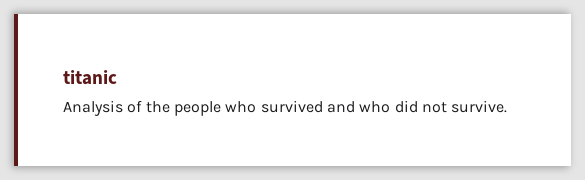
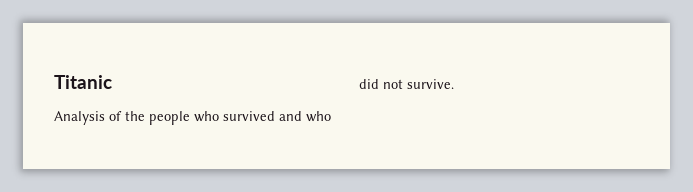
[63,70,117,85] titanic -> [54,75,112,89] Titanic

